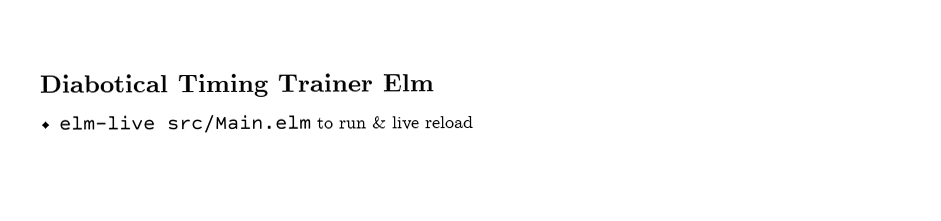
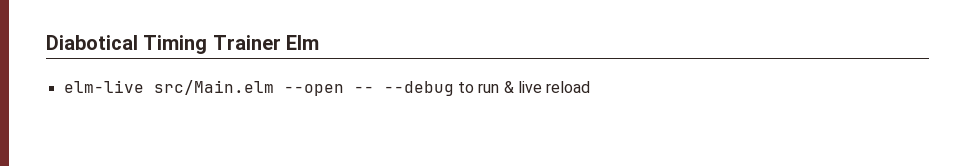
(313, 124) none -> [283,81,454,96] --open -- --debug

